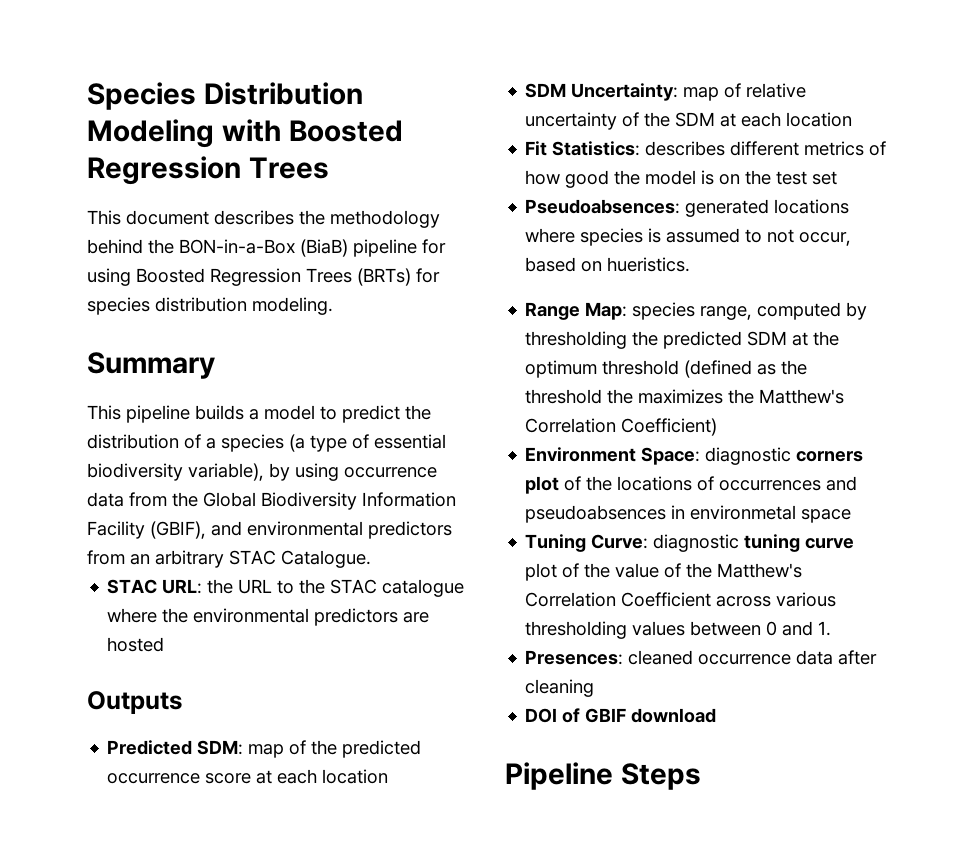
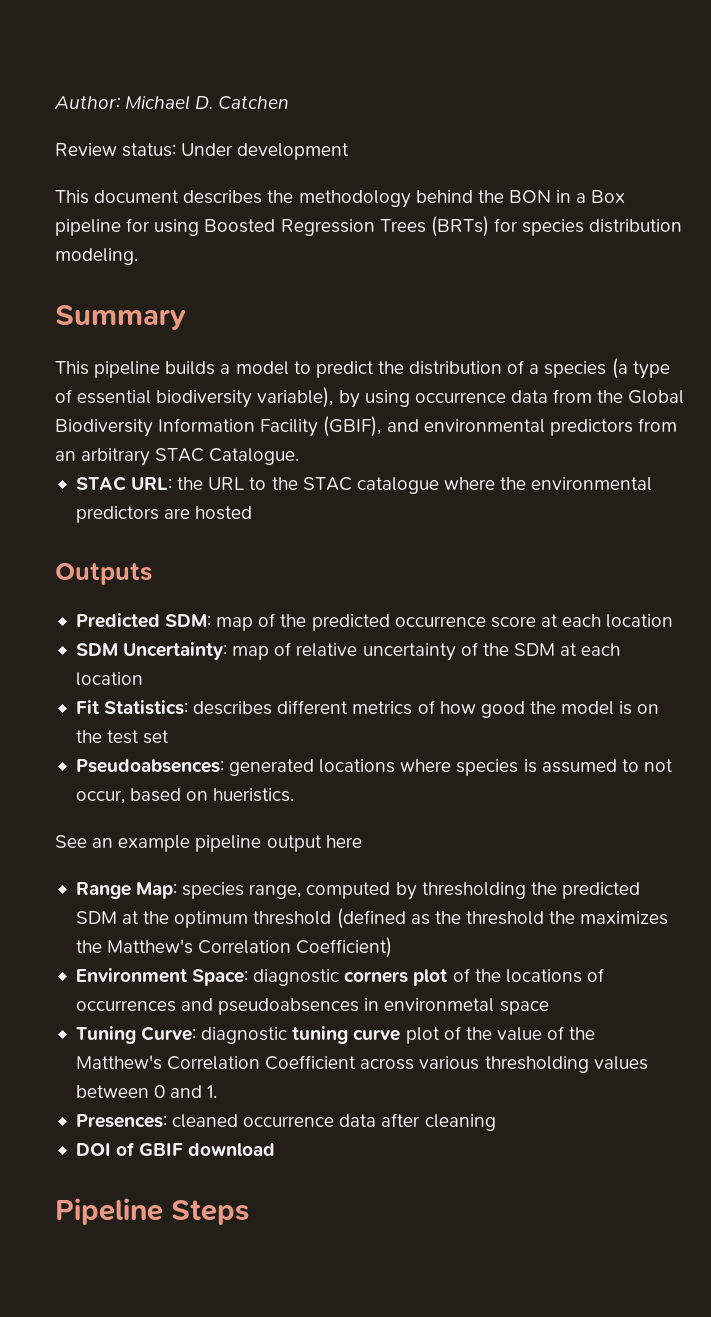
[87,82,363,110] [87,119,403,148] [87,156,329,185] Species Distribution Modeling with Boosted Regression Trees -> [54,95,290,110] [55,143,350,160] Author: Michael D. Catchen // Review status: Under development
[179,239,348,257] BON-in-a-Box (BiaB) -> [508,190,626,203] BON in a Box
(691, 264) none -> [55,835,362,852] // See an example pipeline output here

